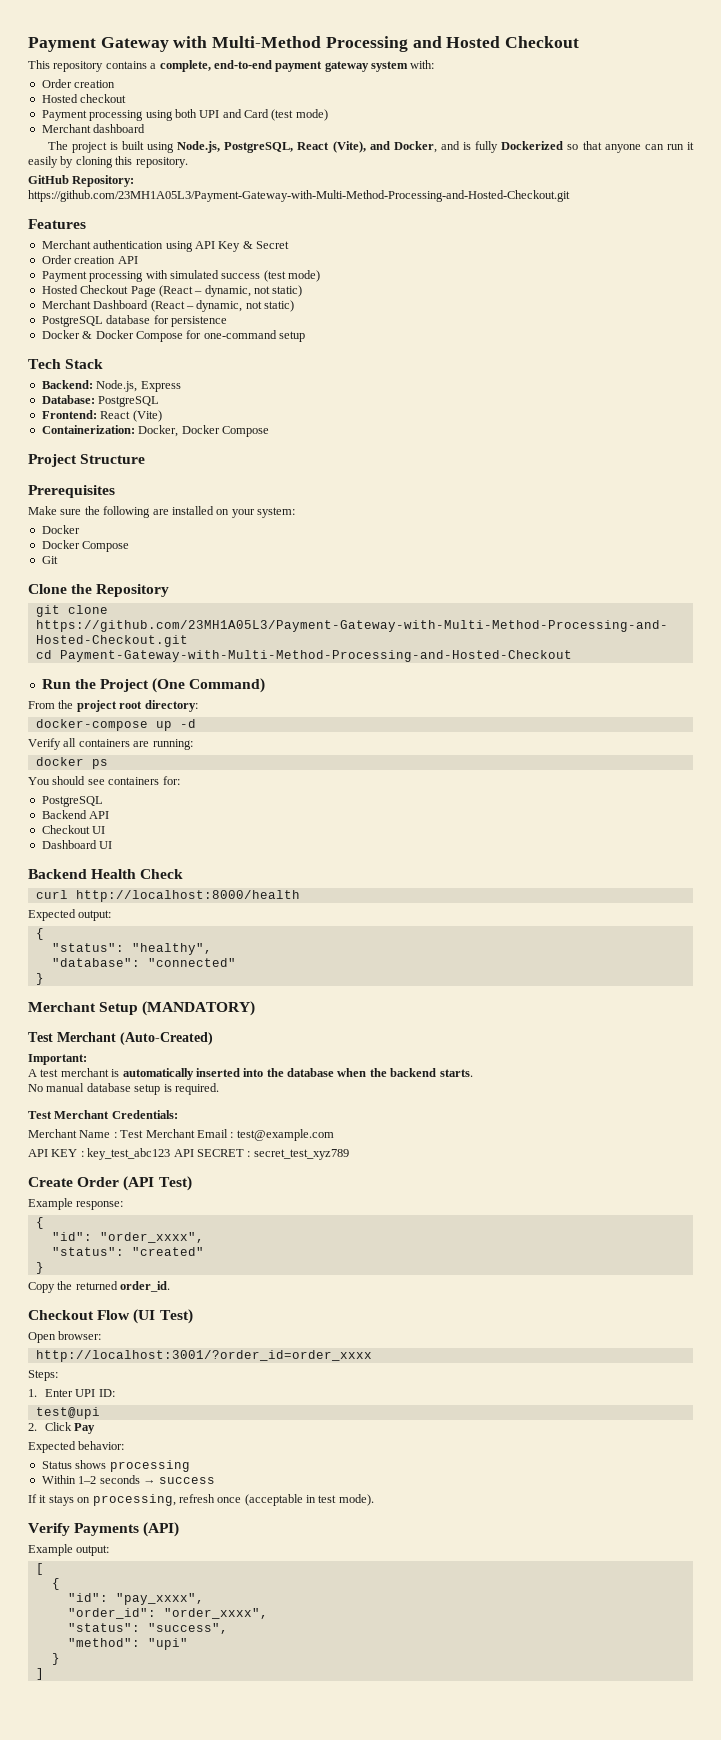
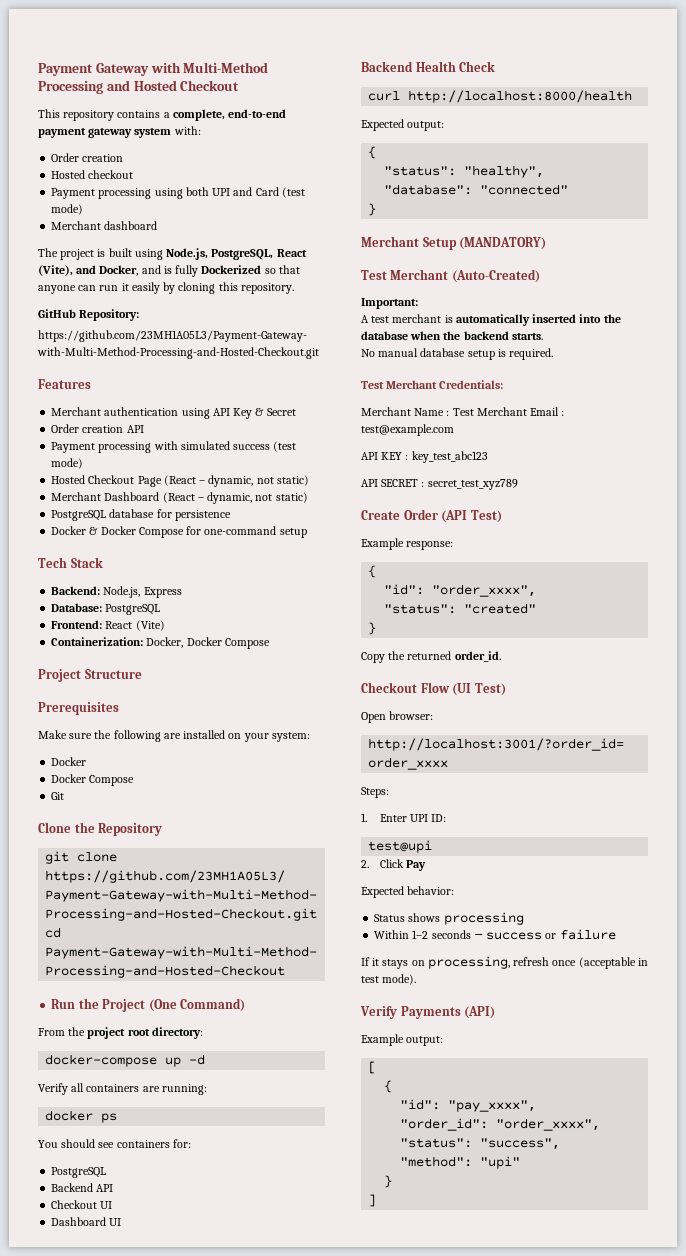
(171, 1154) none -> (488, 457) //
(216, 1480) none -> [545,929,616,940] or failure

